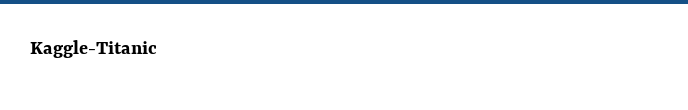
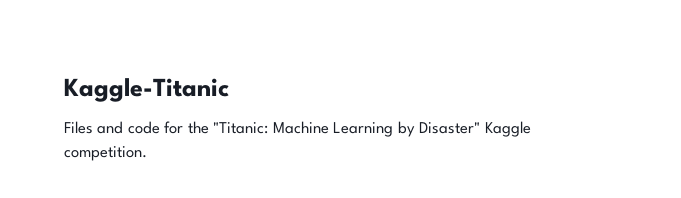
(157, 49) none -> [64,121,531,137] [64,146,147,161] // Files and code for the "Titanic: Machine Learning by Disaster" Kaggle competition.

